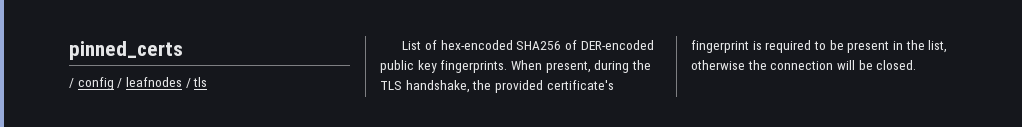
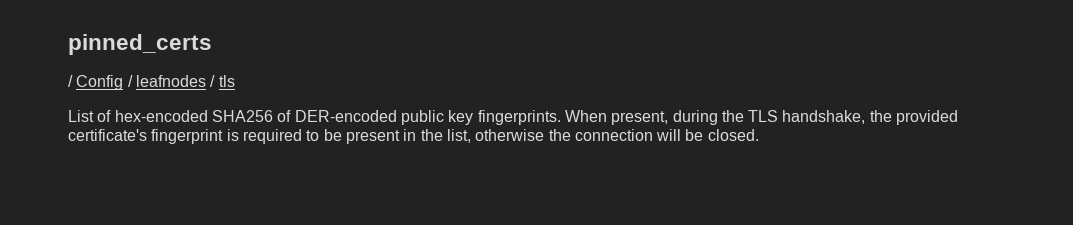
[77,77,114,90] config -> [76,75,124,90] Config

